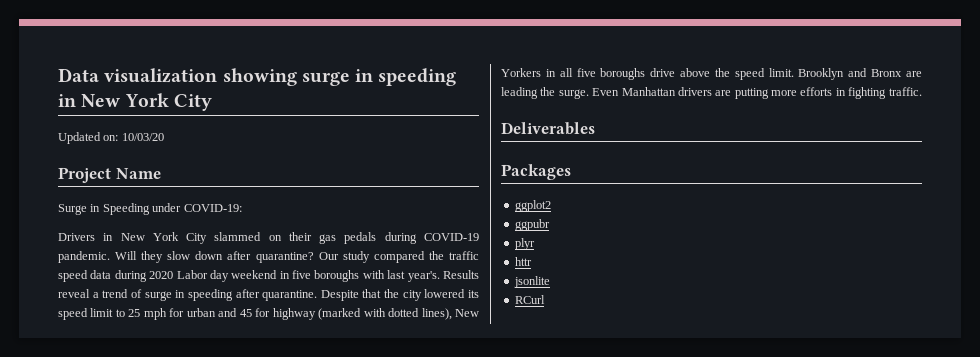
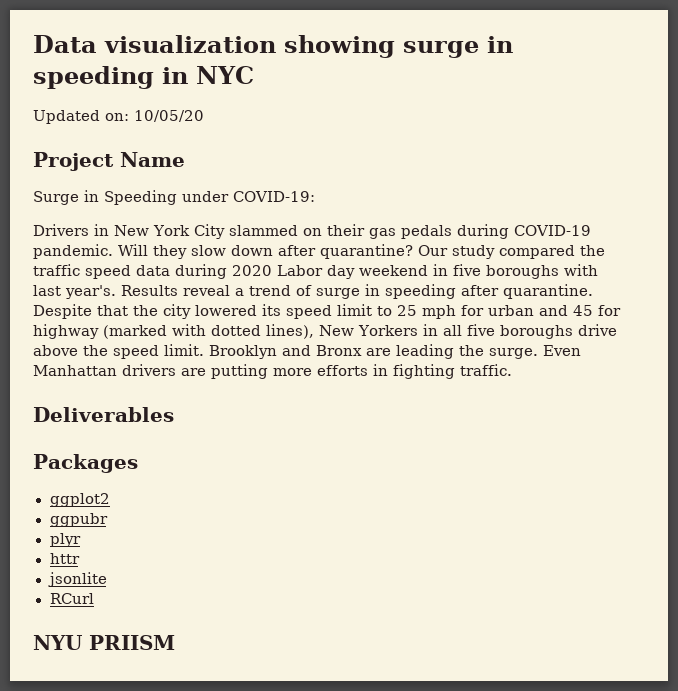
[81,93,212,111] New York City -> [196,66,254,84] NYC
[121,133,164,141] 10/03/20 -> [134,110,204,122] 10/05/20
(545, 299) none -> [33,635,175,650] // NYU PRIISM

